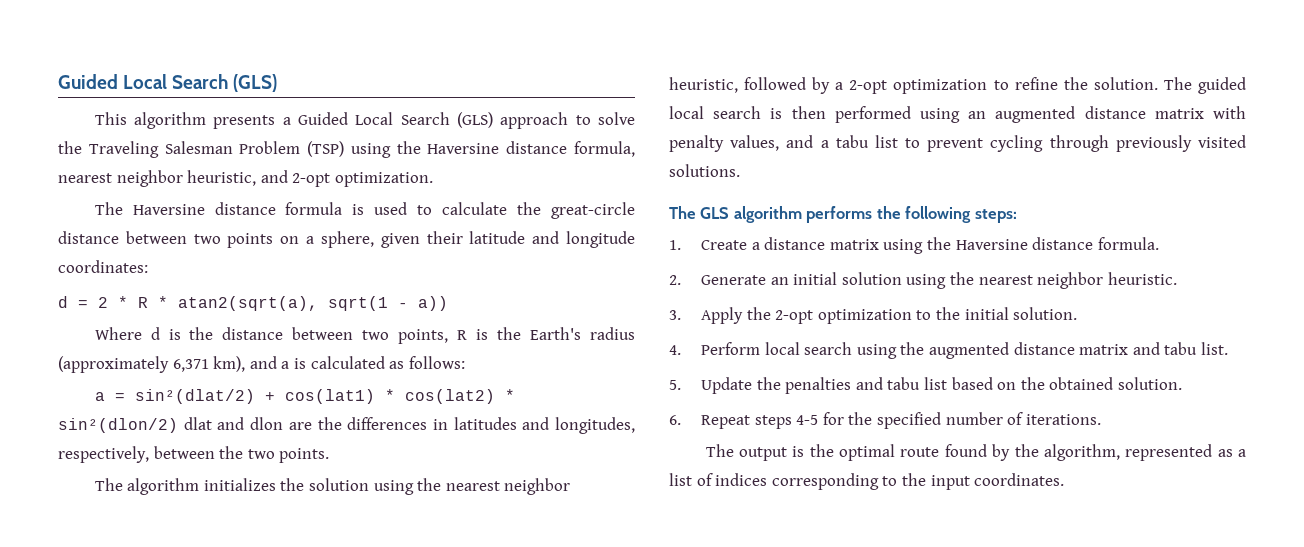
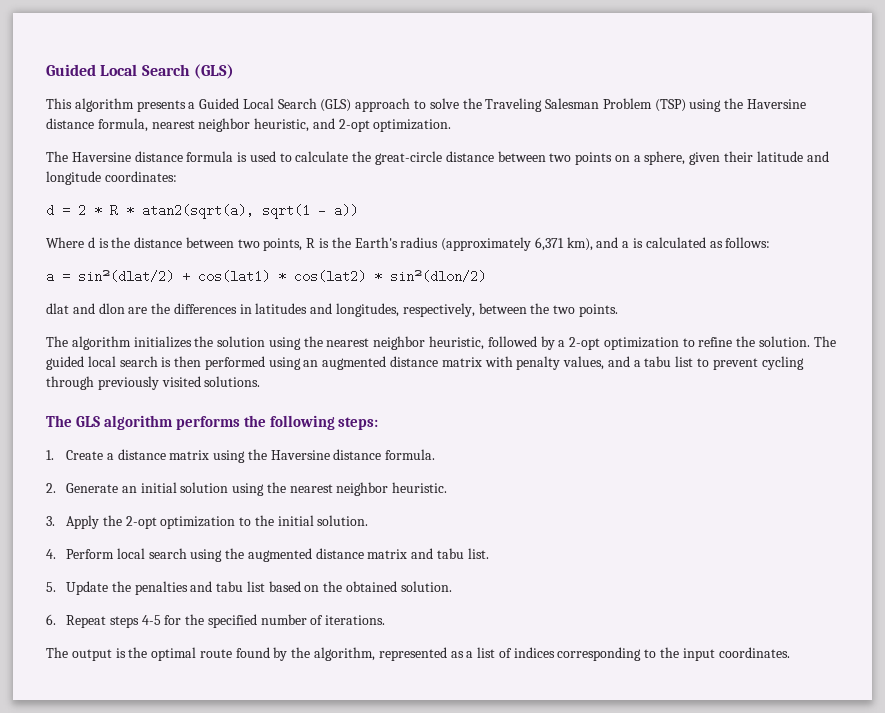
(178, 425) none -> (486, 276) //

